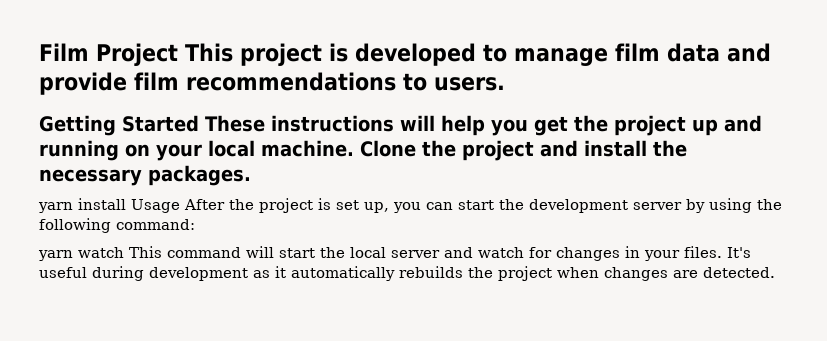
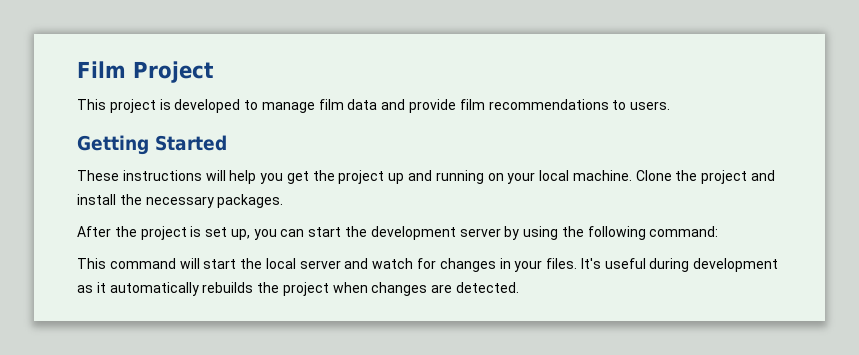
(178, 54) none -> (214, 72) //
(199, 123) none -> (227, 143) //
[38,198,180,213] yarn install Usage -> (284, 201) none
[38,247,124,261] yarn watch -> (719, 231) none

